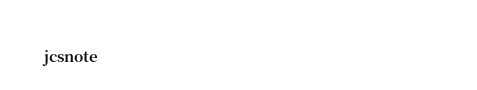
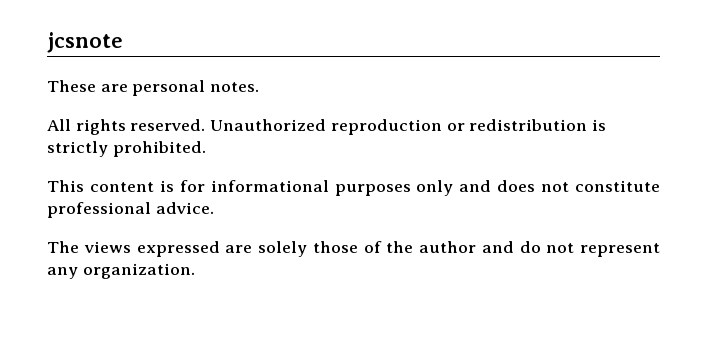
(98, 58) none -> [47,80,260,96] [47,119,607,135] [47,141,206,157] [47,180,660,196] [47,202,214,218] [47,241,660,257] [47,263,195,279] // These are personal notes. // All rights reserved. Unauthorized reproduction or redistribution is strictly prohibited. // This content is for informational purposes only and does not constitute professional advice. // The views expressed are solely those of the author and do not represent any organization.

